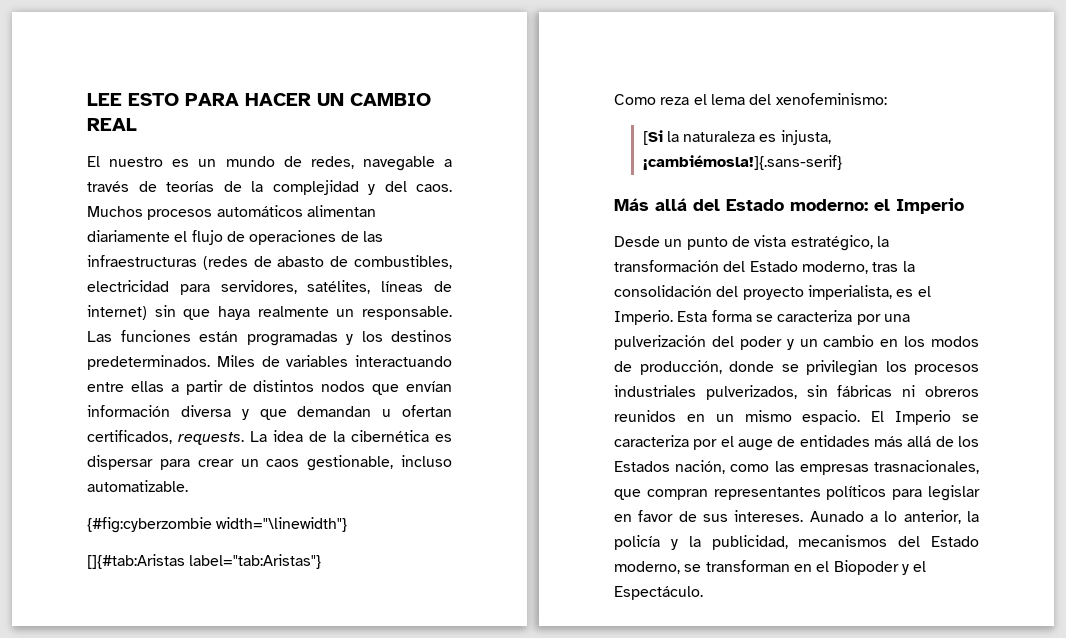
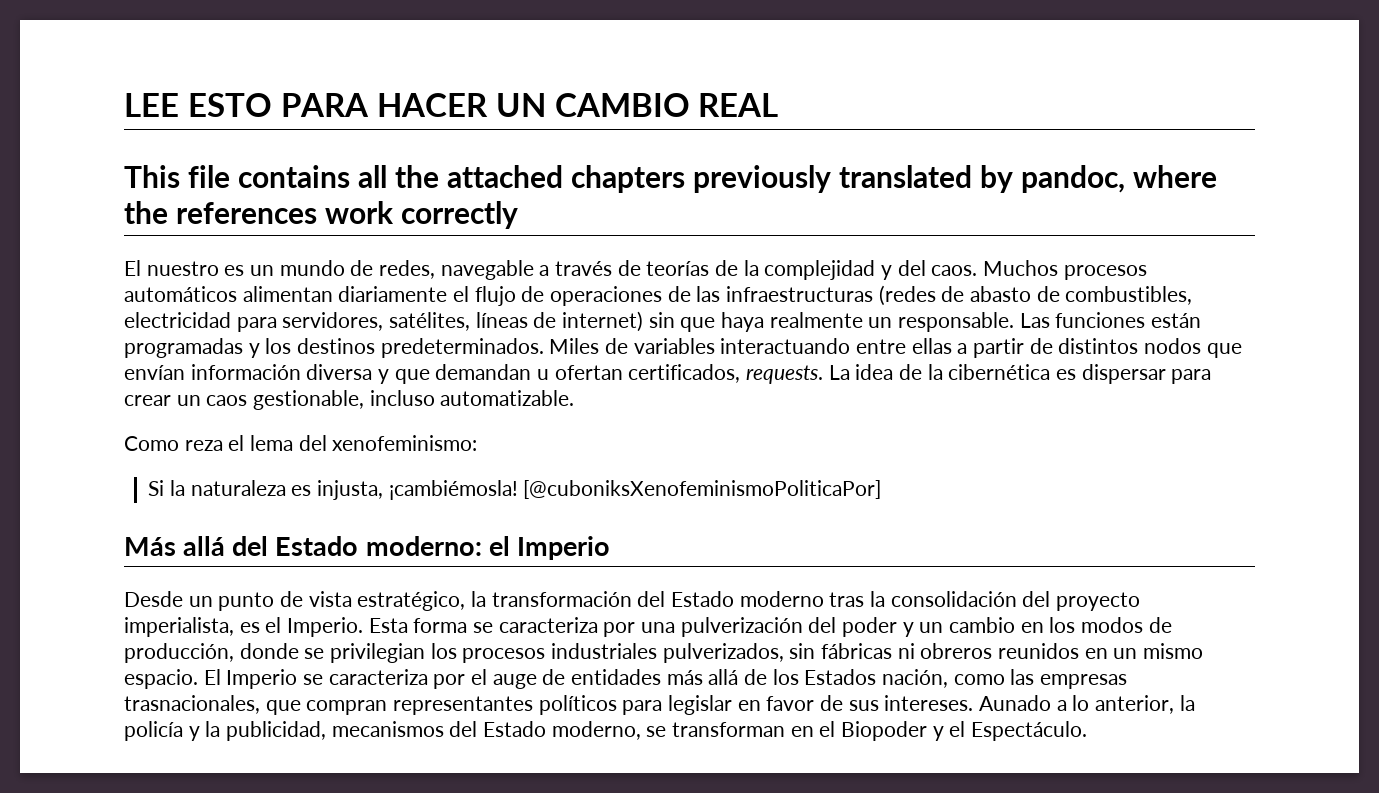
(137, 124) none -> [124,165,1217,193] [124,201,518,229] // This file contains all the attached chapters previously translated by pandoc, where the references work correctly
[87,517,348,533] [87,554,322,569] // {#fig:cyberzombie width="\linewidth"} // []{#tab:Aristas label="tab:Aristas"} -> (575, 398) none
[642,130,663,145] [Si -> [148,480,165,496] Si
[642,155,842,170] ¡cambiémosla!]{.sans-serif} -> [388,480,882,500] ¡cambiémosla! [@cuboniksXenofeminismoPoliticaPor]
[801,261,868,274] moderno, -> [739,591,824,607] moderno

